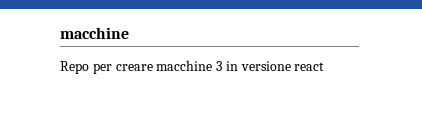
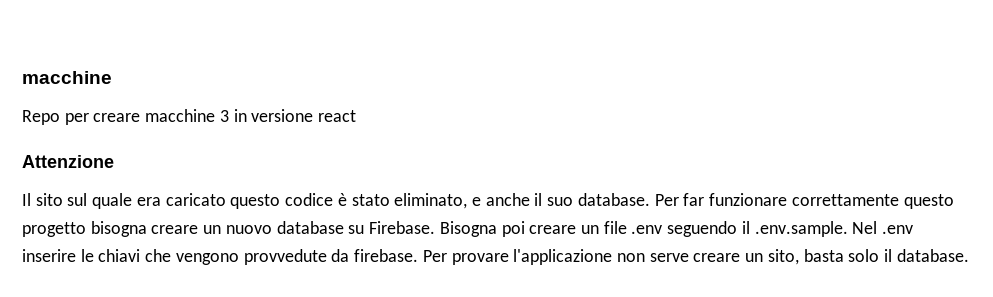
(325, 66) none -> [22,155,114,168] [22,193,954,209] [22,221,914,237] [22,249,969,265] // Attenzione // Il sito sul quale era caricato questo codice è stato eliminato, e anche il suo database. Per far funzionare correttamente questo progetto bisogna creare un nuovo database su Firebase. Bisogna poi creare un file .env seguendo il .env.sample. Nel .env inserire le chiavi che vengono provvedute da firebase. Per provare l'applicazione non serve creare un sito, basta solo il database.

